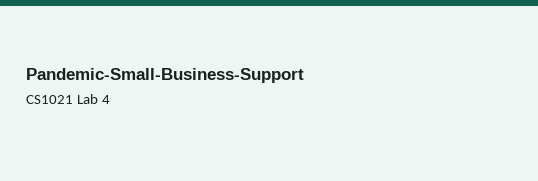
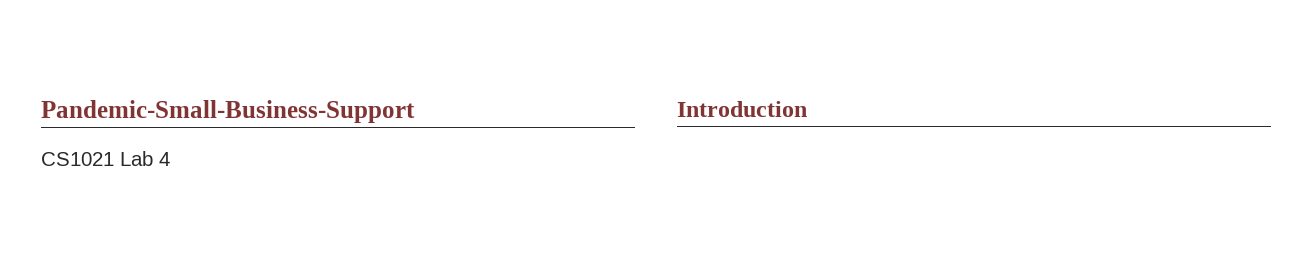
(110, 99) none -> [677,101,807,117] // Introduction

